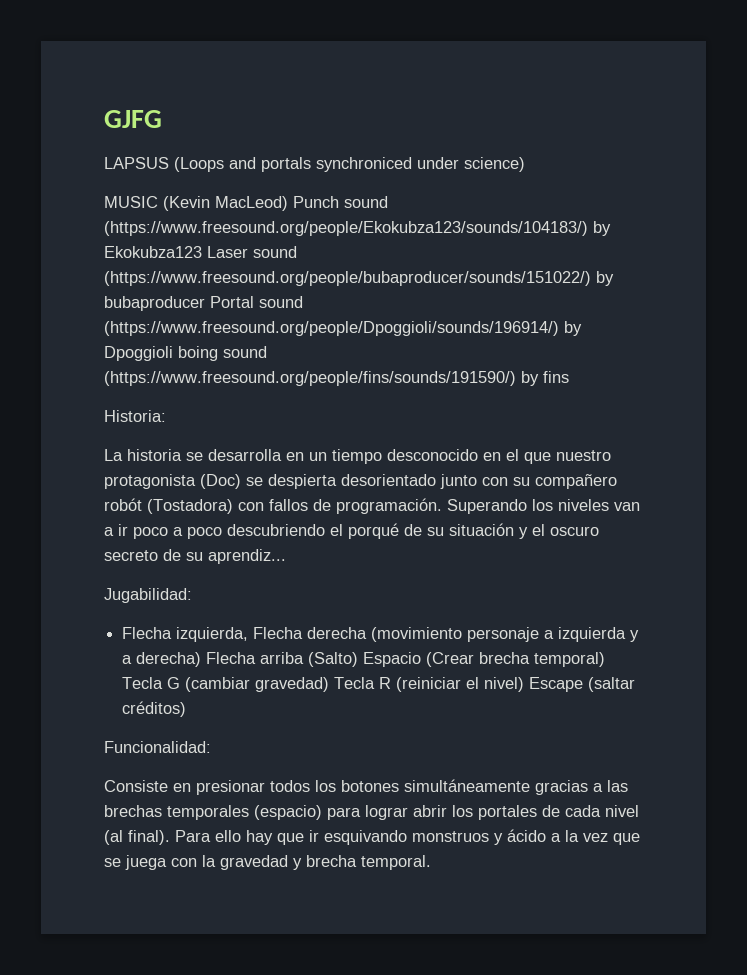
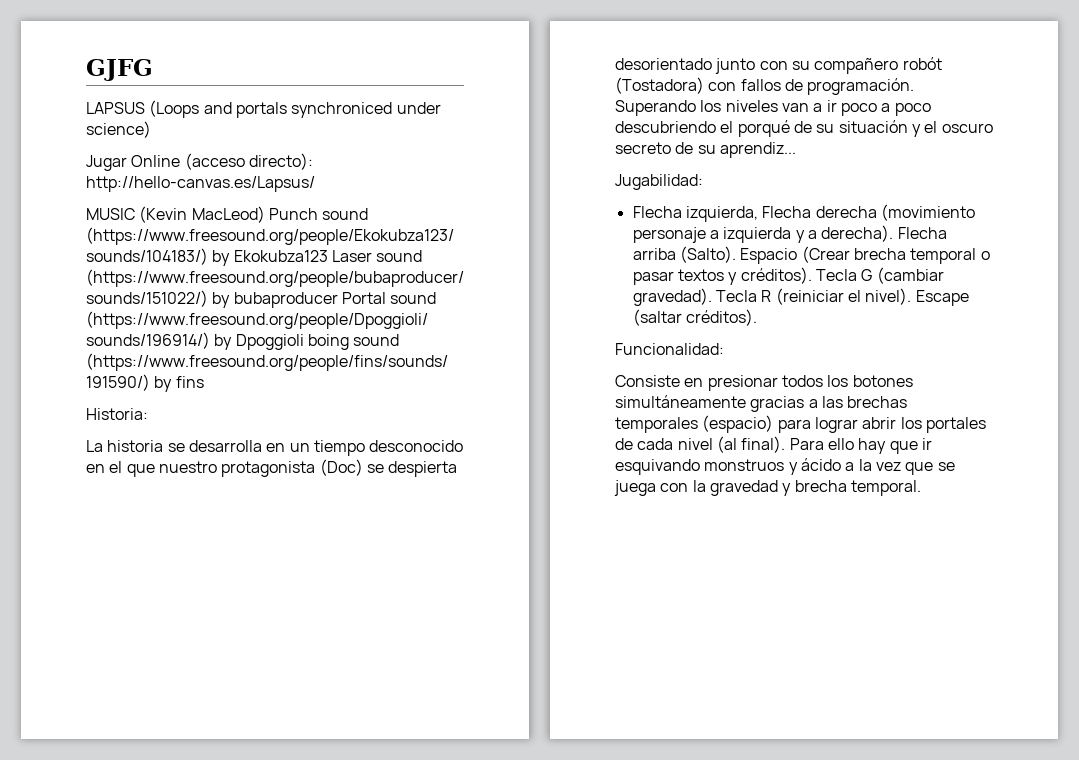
(525, 164) none -> [86,153,313,171] [86,176,315,192] // Jugar Online (acceso directo): http://hello-canvas.es/Lapsus/
[136,652,202,667] derecha) -> [821,225,894,242] derecha).
[308,652,359,667] (Salto) -> [679,246,736,263] (Salto).
[534,652,606,667] temporal) -> [910,248,990,264] [632,267,812,285] temporal o pasar textos y créditos).
[255,677,330,692] gravedad) -> [632,288,712,306] gravedad).
[484,677,525,692] nivel) -> [865,288,912,305] nivel).
[122,701,187,717] créditos) -> [685,309,757,326] créditos).

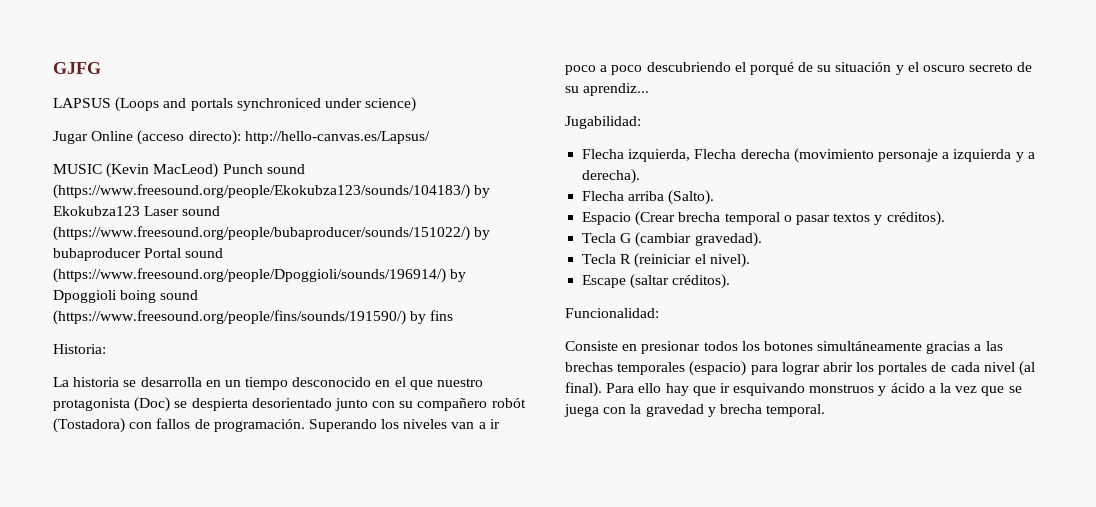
(894, 233) none -> (641, 176) //
(736, 254) none -> (715, 197) //
(812, 275) none -> (945, 218) //
(712, 297) none -> (762, 239) //
(912, 296) none -> (750, 260) //

